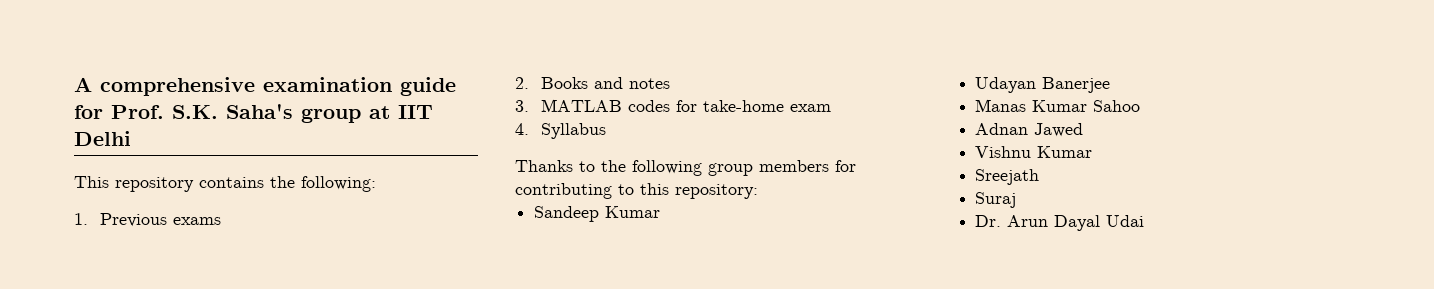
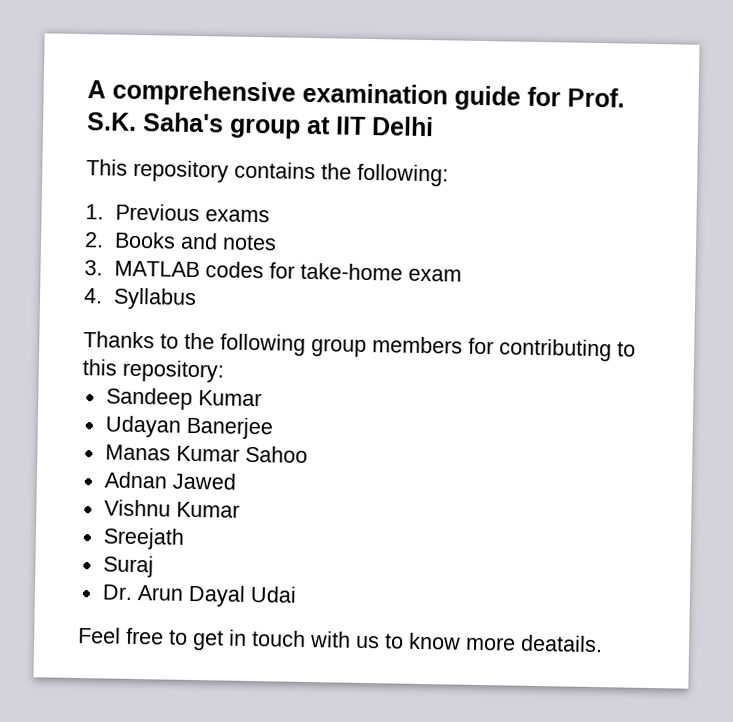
(1145, 221) none -> [78,627,603,653] // Feel free to get in touch with us to know more deatails.

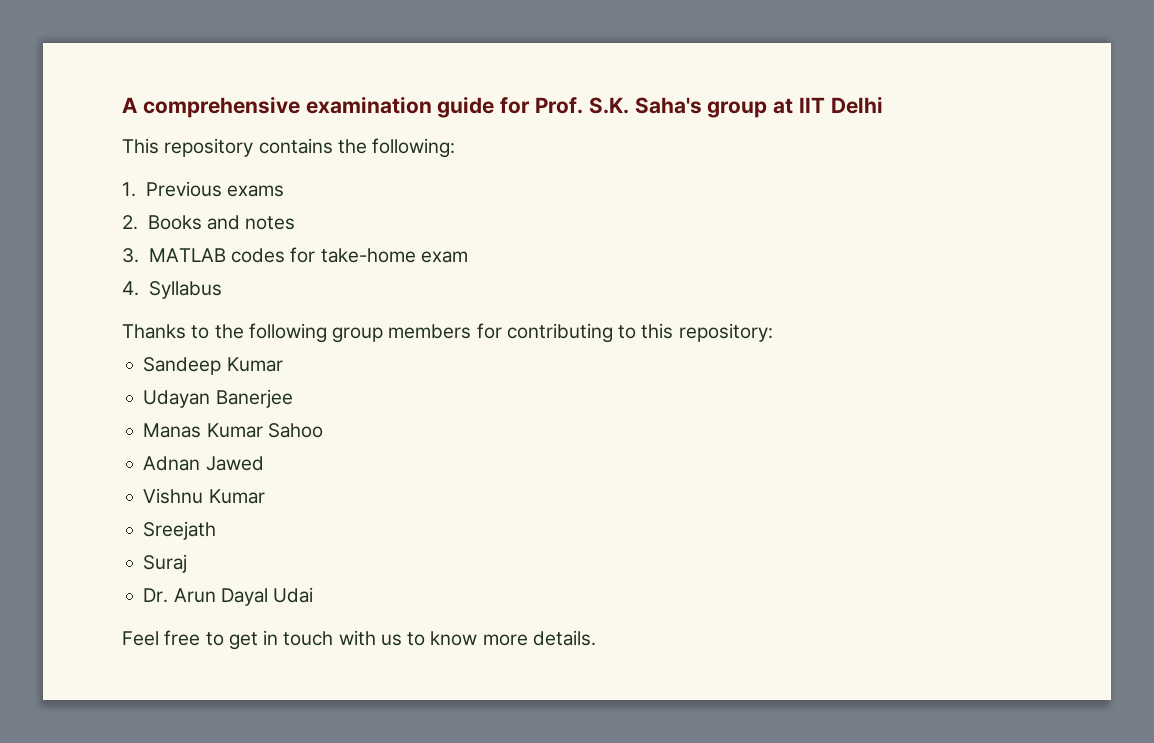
[520,634,603,653] deatails. -> [532,630,596,646] details.

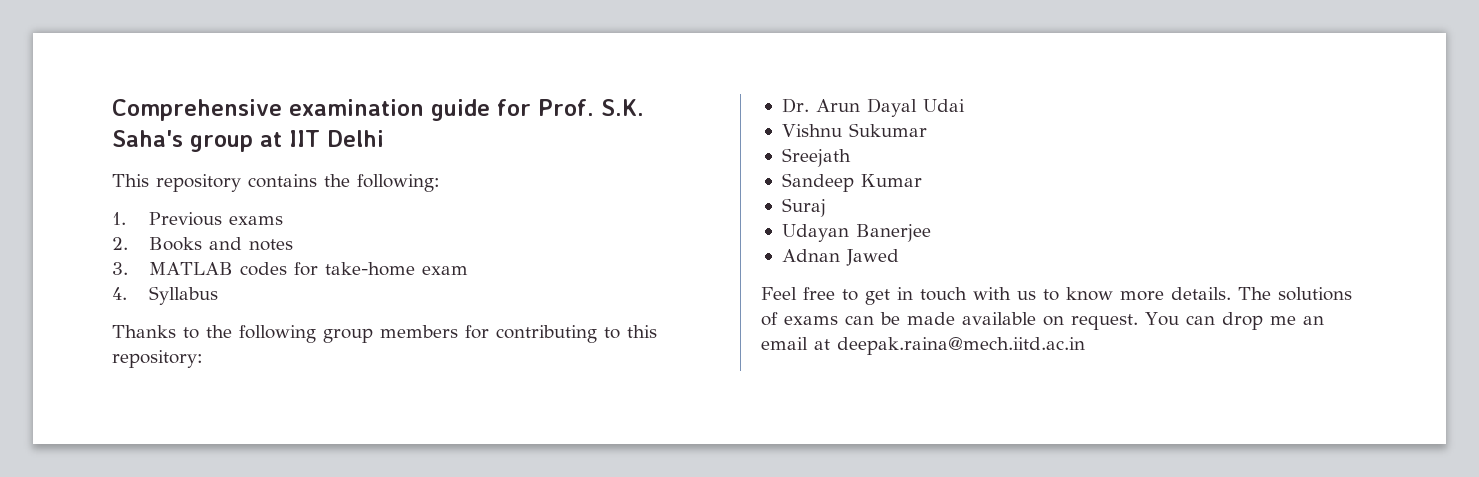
[122,96,300,118] A comprehensive -> [112,99,282,121] Comprehensive
(773, 332) none -> [781,98,965,117] [781,123,927,137] [781,148,851,167] // Dr. Arun Dayal Udai // Vishnu Sukumar // Sreejath
(283, 364) none -> [781,198,826,217] // Suraj
[143,423,323,438] // Manas Kumar Sahoo -> (931, 233) none
[143,488,265,504] [143,521,217,540] [143,554,188,573] [143,587,314,606] // Vishnu Kumar // Sreejath // Suraj // Dr. Arun Dayal Udai -> (899, 257) none
(596, 638) none -> [1238,287,1352,301] [761,312,1324,330] [761,337,1085,355] The solutions of exams can be made available on request. You can drop me an email at deepak.raina@mech.iitd.ac.in

